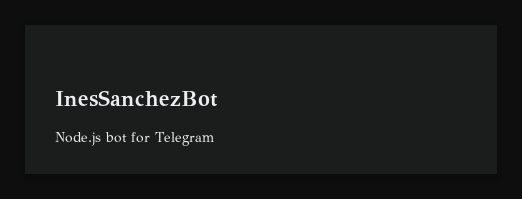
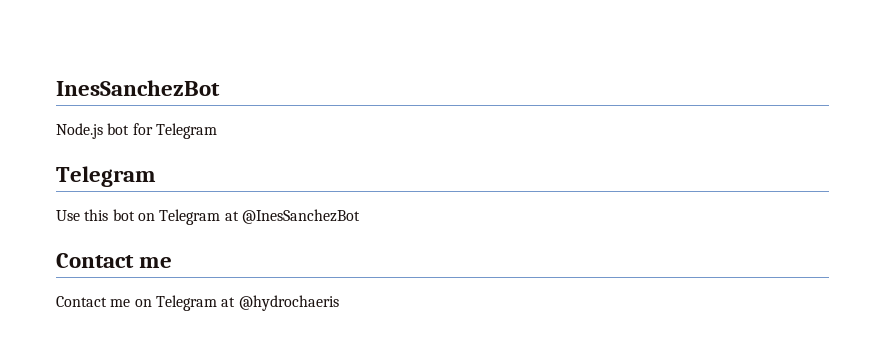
(214, 139) none -> [56,166,156,187] [56,209,360,225] [56,253,173,268] [56,295,339,311] // Telegram // Use this bot on Telegram at @InesSanchezBot // Contact me // Contact me on Telegram at @hydrochaeris

